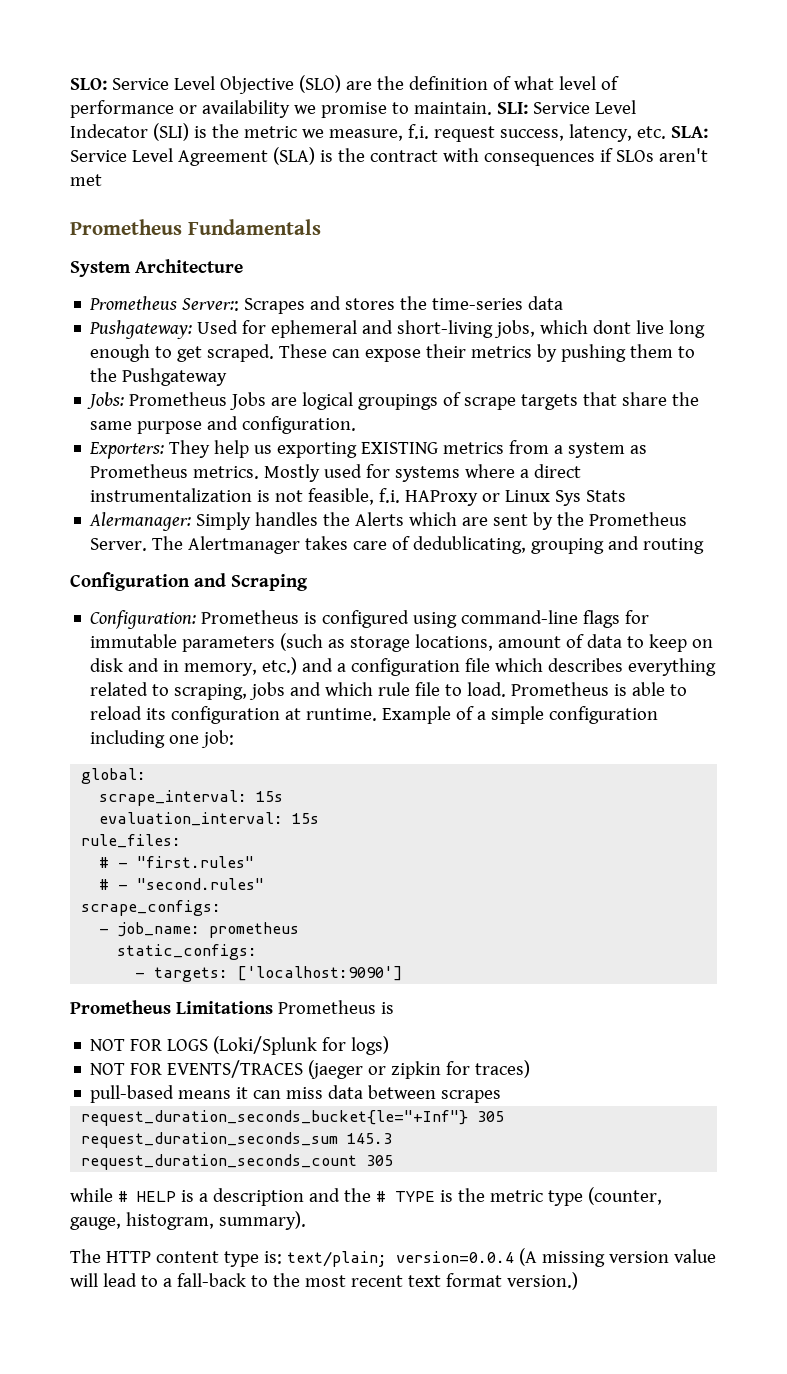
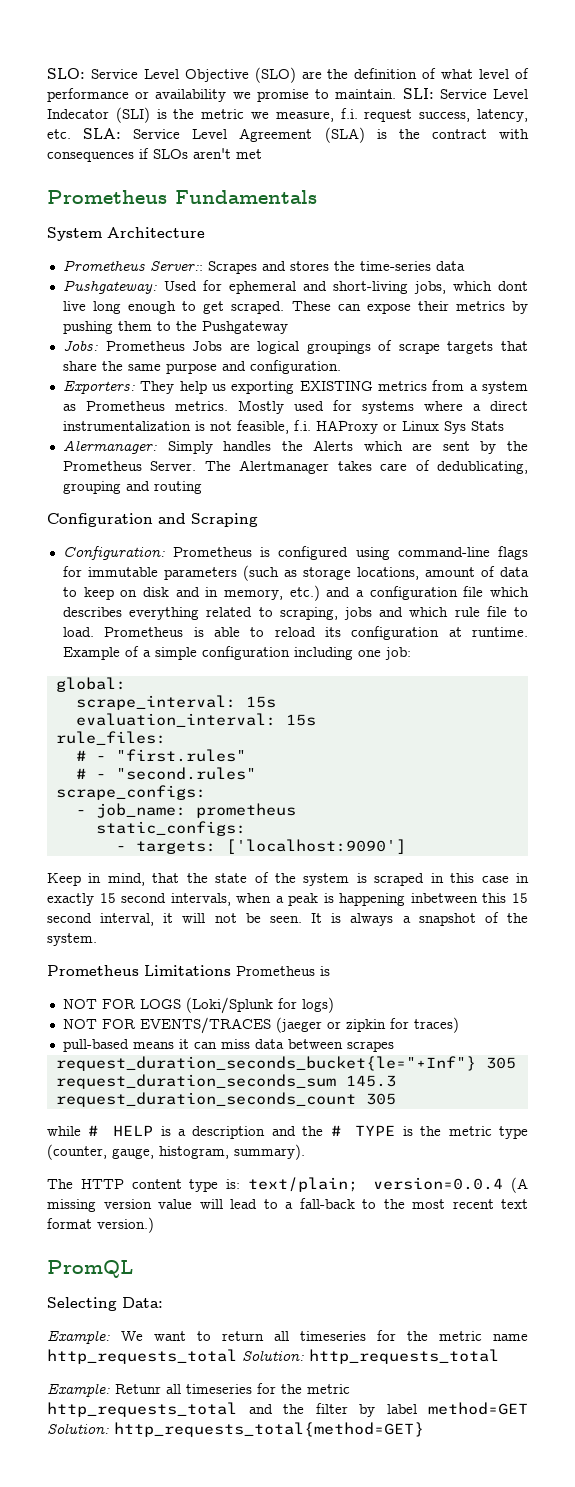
(404, 973) none -> [47,872,529,886] [47,893,528,906] [47,912,528,926] [47,933,97,946] // Keep in mind, that the state of the system is scraped in this case in exactly 15 second intervals, when a peak is happening inbetween this 15 second interval, it will not be seen. It is always a snapshot of the system.
(578, 1281) none -> [47,1260,133,1278] [47,1297,163,1311] [47,1330,528,1344] [47,1349,499,1364] [47,1383,350,1397] [47,1402,528,1417] [47,1422,424,1437] // PromQL // Selecting Data: // Example: We want to return all timeseries for the metric name http_requests_total Solution: http_requests_total // Example: Retunr all timeseries for the metric http_requests_total and the filter by label method=GET Solution: http_requests_total{method=GET}

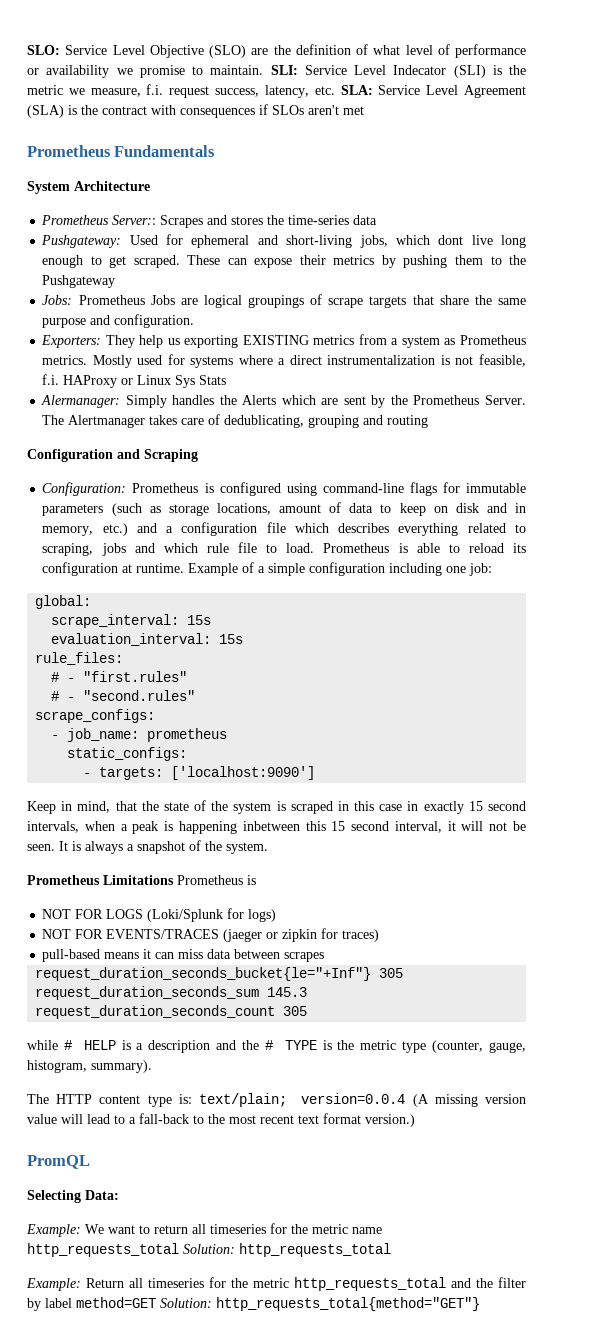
[115,1384,161,1394] Retunr -> [86,1278,124,1288] Return
[114,1422,424,1437] http_requests_total{method=GET} -> [216,1297,480,1311] http_requests_total{method="GET"}

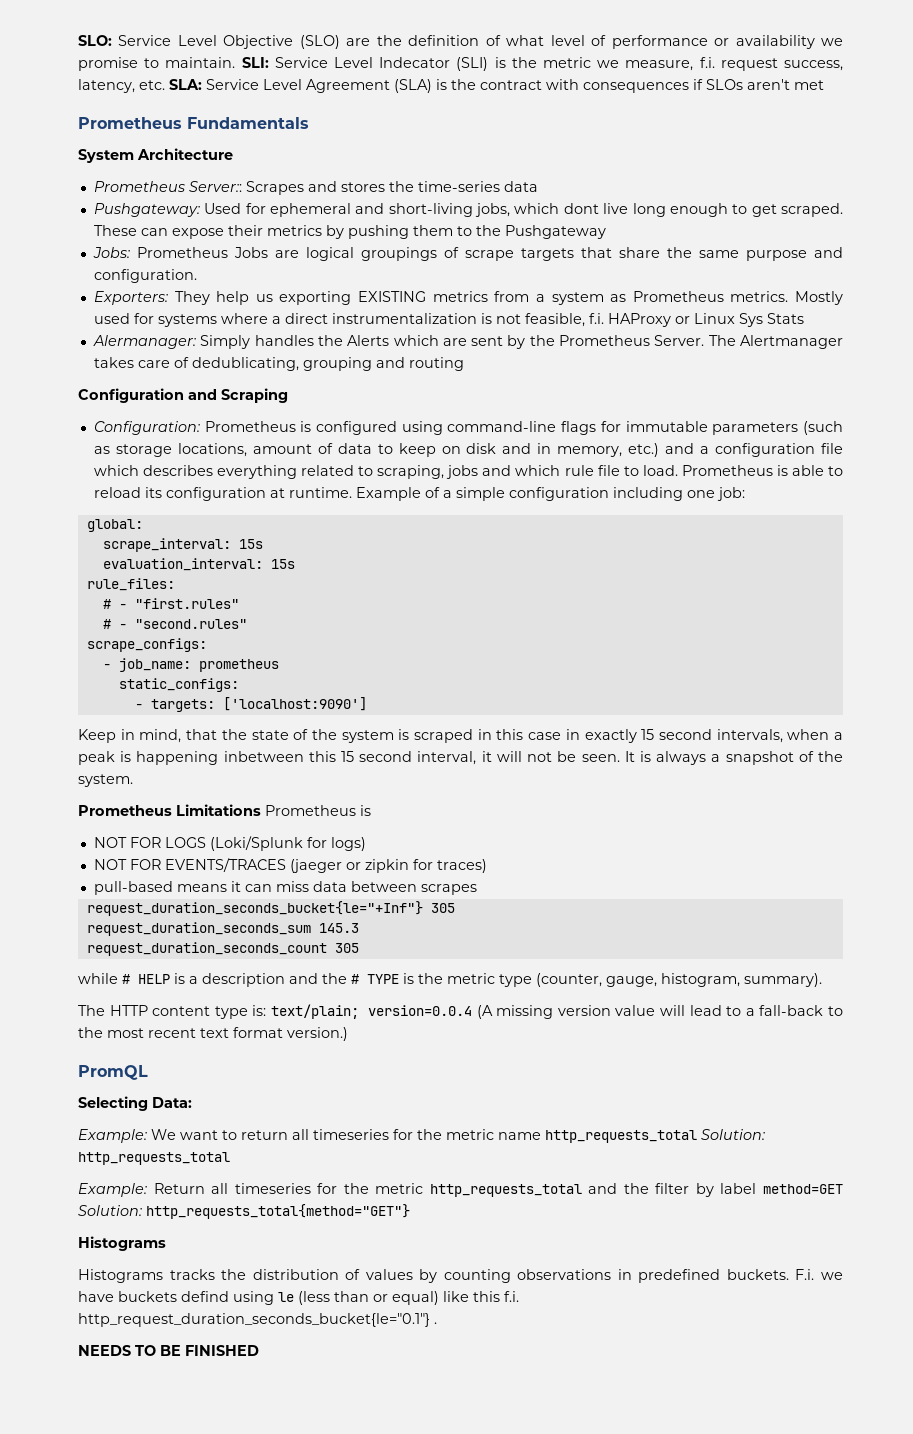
(480, 1304) none -> [78,1236,166,1251] [78,1269,844,1283] [78,1291,519,1305] [78,1313,437,1327] [78,1345,259,1356] // Histograms // Histograms tracks the distribution of values by counting observations in predefined buckets. F.i. we have buckets defind using le (less than or equal) like this f.i. http_request_duration_seconds_bucket{le="0.1"} . // NEEDS TO BE FINISHED

